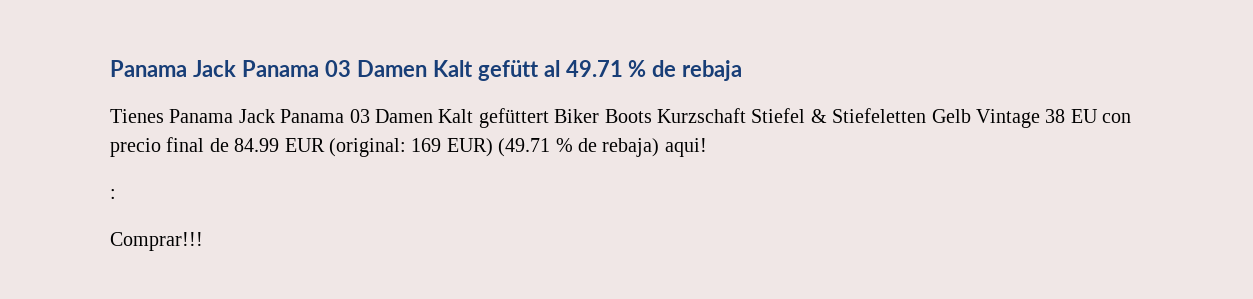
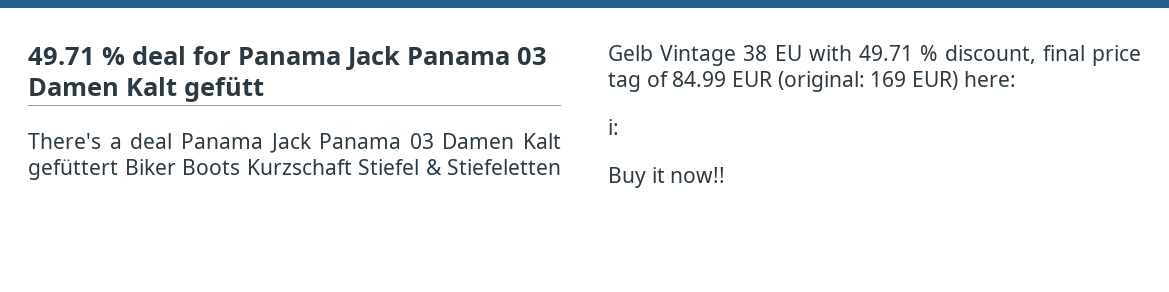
(110, 68) none -> [28,46,231,65] 49.71 % deal for
[543,60,743,81] [110,109,164,123] al 49.71 % de rebaja // Tienes -> [28,133,173,149] // There's a deal
[1102,113,1132,123] [110,137,229,157] con precio final de -> [808,45,1141,66] [608,71,669,92] with 49.71 % discount, final price tag of
[498,138,707,157] [110,189,116,199] [110,232,203,251] (49.71 % de rebaja) aqui! // : // Comprar!!! -> [963,71,1016,87] [608,119,619,135] [608,167,726,188] here: // ℹ: // Buy it now!!

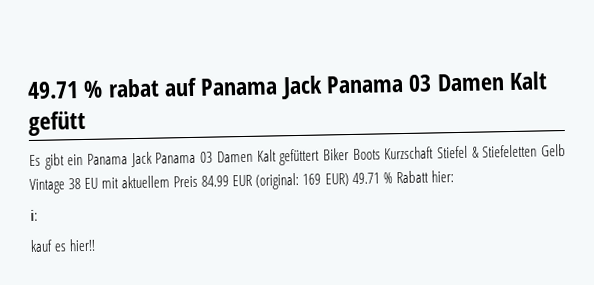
[28,46,231,65] 49.71 % deal for -> [27,77,199,100] 49.71 % rabat auf
[28,133,173,149] There's a deal -> [29,153,84,170] Es gibt ein
[808,45,1141,66] [608,71,669,92] with 49.71 % discount, final price tag of -> [101,175,199,189] mit aktuellem Preis
[963,71,1016,87] [608,119,619,135] [608,167,726,188] here: // ℹ: // Buy it now!! -> [351,170,454,184] [30,209,38,221] [30,238,96,252] 49.71 % Rabatt hier: // ℹ: // kauf es hier!!

